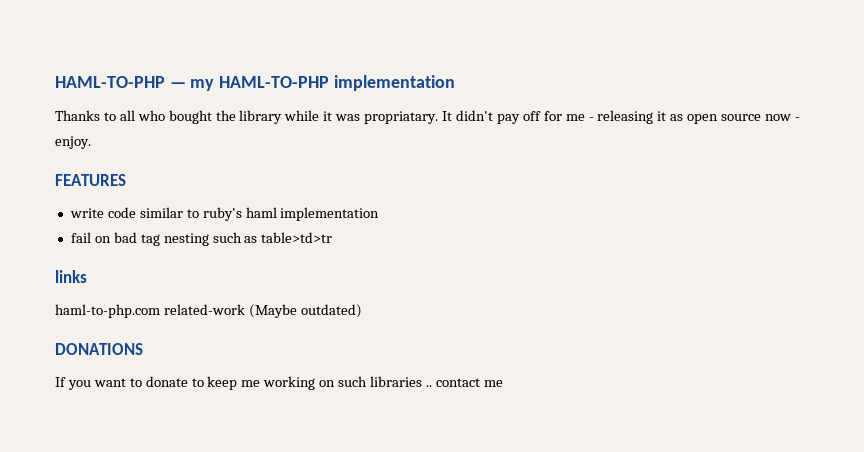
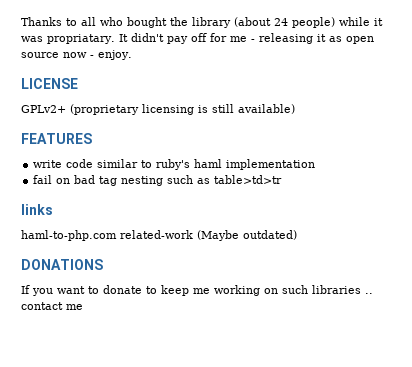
[55,75,455,91] HAML-TO-PHP — my HAML-TO-PHP implementation // -> (21, 21) none
(283, 117) none -> [234,17,335,28] (about 24 people)
(91, 142) none -> [21,78,78,89] [21,104,295,115] // LICENSE // GPLv2+ (proprietary licensing is still available)

